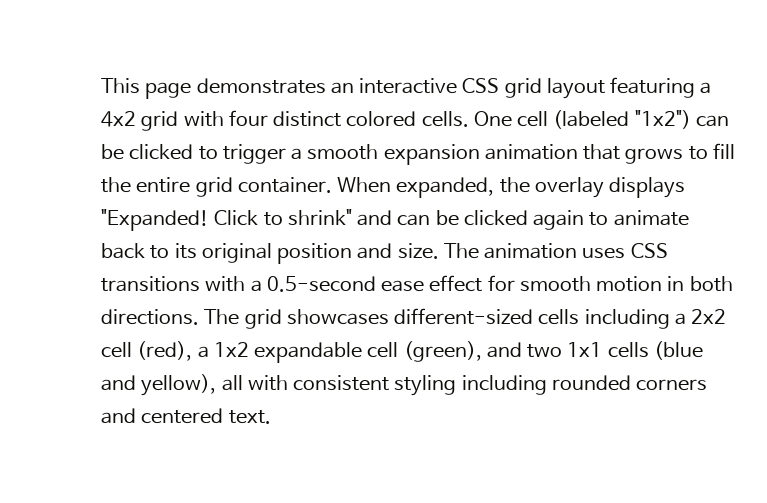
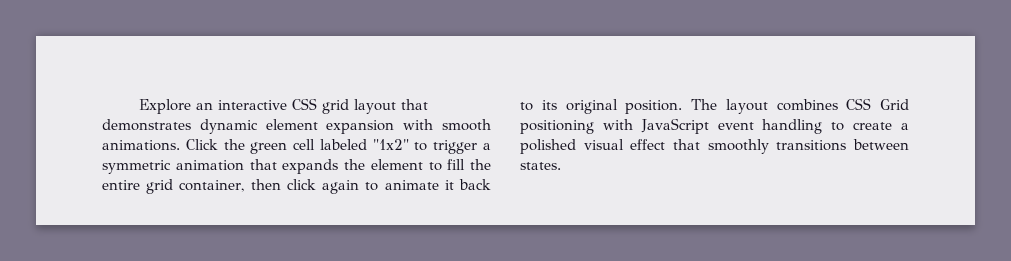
[101,78,326,99] This page demonstrates -> [139,99,192,114] Explore
[610,77,712,98] [101,110,729,131] [101,144,684,165] featuring a 4x2 grid with four distinct colored cells. One cell (labeled "1x2") can be clicked to trigger a smooth expansion animation that grows -> [401,99,429,110] [102,119,492,134] [102,139,491,154] [102,159,423,174] that demonstrates dynamic element expansion with smooth animations. Click the green cell labeled "1x2" to trigger a symmetric animation that expands the element
[237,177,686,198] [101,209,528,231] container. When expanded, the overlay displays "Expanded! Click to shrink" and can be clicked -> [179,179,316,192] container, then click
(689, 218) none -> [444,180,454,190] it
[277,243,668,264] [101,275,733,292] [101,308,727,329] [101,341,703,363] [101,374,708,396] [101,408,271,424] position and size. The animation uses CSS transitions with a 0.5-second ease effect for smooth motion in both directions. The grid showcases different-sized cells including a 2x2 cell (red), a 1x2 expandable cell (green), and two 1x1 cells (blue and yellow), all with consistent styling including rounded corners and centered text. -> [625,98,909,114] [520,118,909,134] [520,139,909,154] [520,162,561,170] position. The layout combines CSS Grid positioning with JavaScript event handling to create a polished visual effect that smoothly transitions between states.

